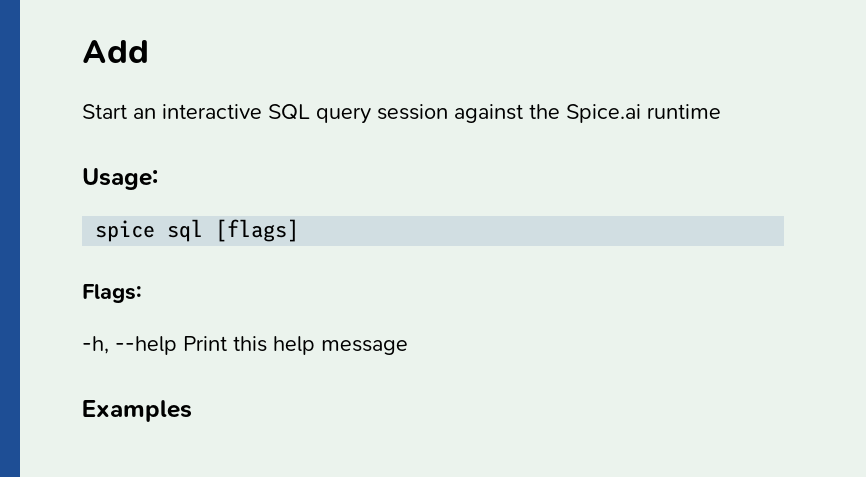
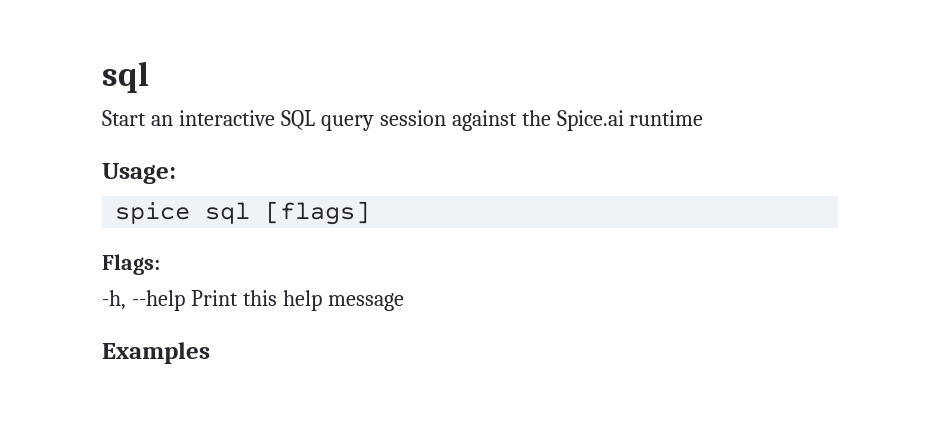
[82,40,149,63] Add -> [102,61,149,93] sql

